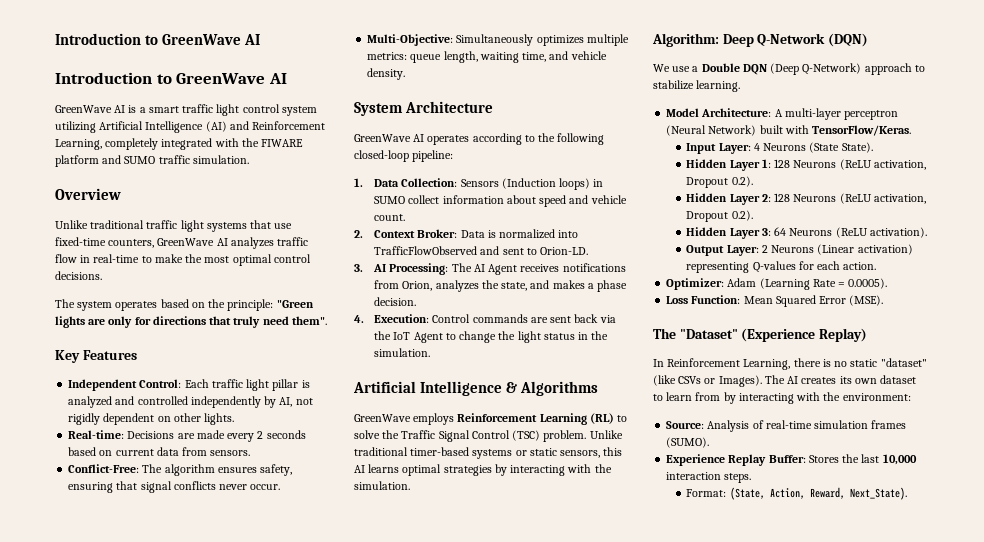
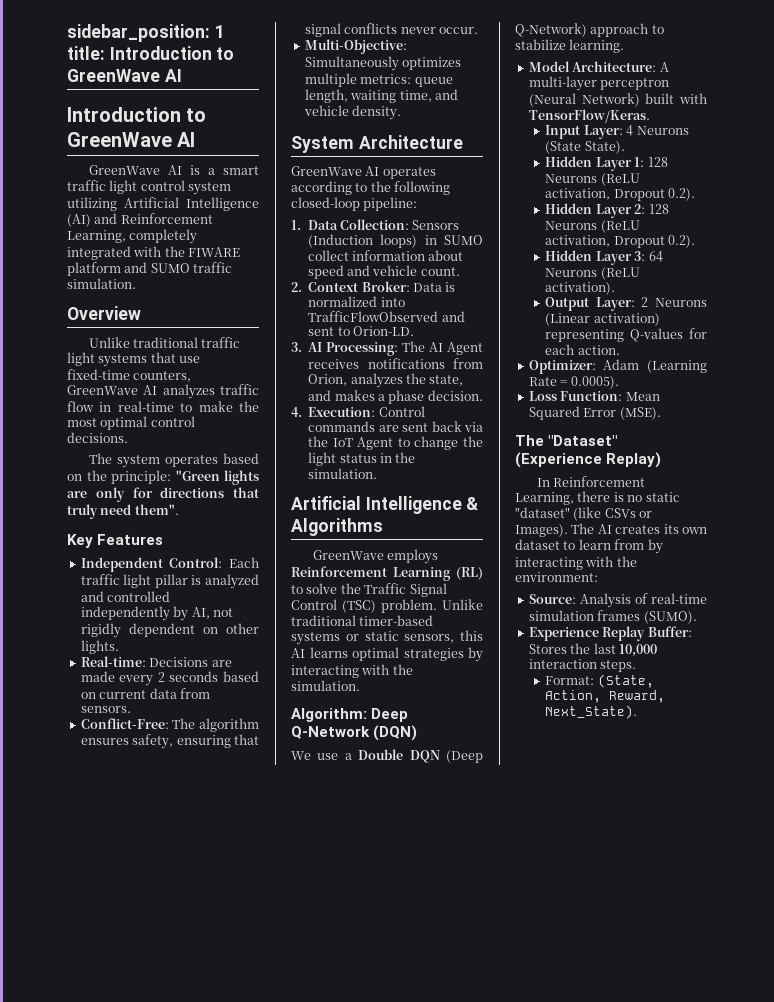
(55, 39) none -> [67,24,225,42] [67,46,105,60] sidebar_position: 1 title:

